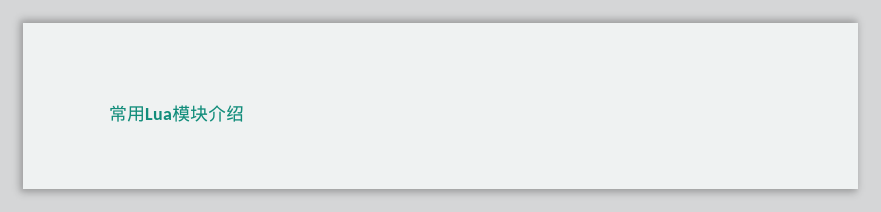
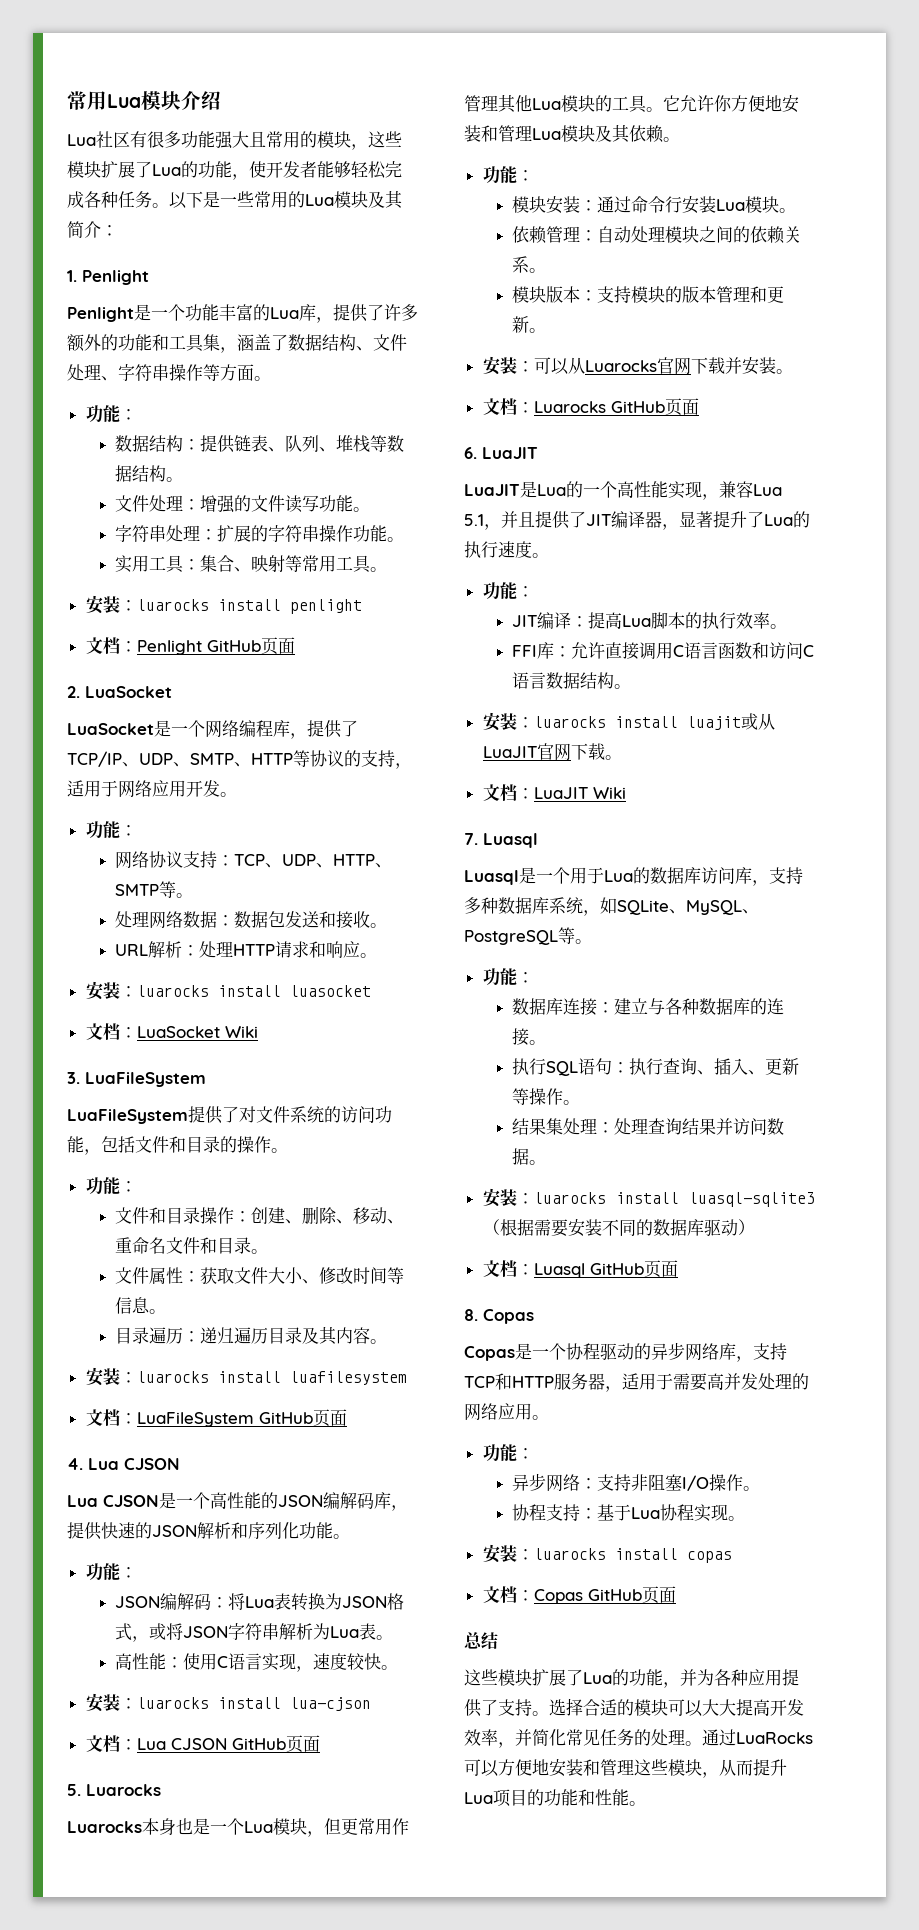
(244, 113) none -> [67,131,402,150] [67,161,402,180] [67,190,403,209] [67,221,118,238] [67,270,149,285] [67,304,418,323] [67,334,407,353] [67,364,271,381] [85,405,137,422] [114,435,404,453] [114,465,183,482] [114,495,370,513] [114,525,404,542] [114,555,387,573] [85,595,362,614] [85,637,295,655] [67,686,172,698] [67,720,358,739] [67,750,412,769] [67,780,237,798] [85,821,137,838] [114,851,392,869] [114,881,193,898] [114,911,387,929] [114,941,377,958] [85,981,371,1000] [85,1023,258,1040] [67,1072,206,1087] [67,1106,392,1124] [67,1136,288,1155] [85,1177,137,1194] [114,1206,404,1224] [114,1237,268,1254] [114,1267,404,1284] [114,1297,166,1314] [114,1326,387,1345] [85,1367,407,1386] [85,1409,347,1427] [67,1458,180,1470] [67,1492,408,1511] [67,1522,350,1540] [85,1563,137,1580] [114,1593,404,1611] [114,1623,393,1642] [114,1653,398,1672] [85,1693,371,1712] [85,1735,320,1753] [67,1784,161,1796] [67,1818,409,1837] [464,94,799,113] [464,124,680,143] [482,166,534,183] [511,196,796,214] [511,226,801,244] [511,256,546,273] [511,286,784,303] [511,316,546,333] [482,356,793,375] [482,398,699,416] [464,447,538,459] [464,481,782,500] [464,511,810,530] [464,541,549,558] [482,582,534,599] [511,612,787,629] [511,642,814,660] [511,672,631,689] [482,712,775,731] [482,743,622,761] [482,784,626,801] [464,833,538,848] [464,867,803,886] [464,897,759,916] [464,927,592,945] [482,968,534,985] [511,998,784,1016] [511,1028,546,1046] [511,1058,799,1076] [511,1088,580,1105] [511,1118,784,1135] [511,1148,546,1165] [482,1188,815,1207] [482,1219,755,1237] [482,1260,678,1278] [464,1309,534,1324] [464,1342,787,1362] [464,1373,809,1392] [464,1403,549,1421] [482,1444,534,1461] [511,1473,760,1492] [511,1504,745,1522] [482,1544,732,1563] [482,1586,676,1604] [464,1632,498,1650] [464,1669,799,1688] [464,1698,804,1717] [464,1729,813,1748] [464,1759,787,1778] [464,1789,646,1807] // Lua社区有很多功能强大且常用的模块，这些模块扩展了Lua的功能，使开发者能够轻松完成各种任务。以下是一些常用的Lua模块及其简介： // 1. Penlight // Penlight是一个功能丰富的Lua库，提供了许多额外的功能和工具集，涵盖了数据结构、文件处理、字符串操作等方面。 // 功能： // 数据结构：提供链表、队列、堆栈等数据结构。 // 文件处理：增强的文件读写功能。 // 字符串处理：扩展的字符串操作功能。 // 实用工具：集合、映射等常用工具。 // 安装：luarocks install penlight // 文档：Penlight GitHub页面 // 2. LuaSocket // LuaSocket是一个网络编程库，提供了TCP/IP、UDP、SMTP、HTTP等协议的支持，适用于网络应用开发。 // 功能： // 网络协议支持：TCP、UDP、HTTP、SMTP等。 // 处理网络数据：数据包发送和接收。 // URL解析：处理HTTP请求和响应。 // 安装：luarocks install luasocket // 文档：LuaSocket Wiki // 3. LuaFileSystem // LuaFileSystem提供了对文件系统的访问功能，包括文件和目录的操作。 // 功能： // 文件和目录操作：创建、删除、移动、重命名文件和目录。 // 文件属性：获取文件大小、修改时间等信息。 // 目录遍历：递归遍历目录及其内容。 // 安装：luarocks install luafilesystem // 文档：LuaFileSystem GitHub页面 // 4. Lua CJSON // Lua CJSON是一个高性能的JSON编解码库，提供快速的JSON解析和序列化功能。 // 功能： // JSON编解码：将Lua表转换为JSON格式，或将JSON字符串解析为Lua表。 // 高性能：使用C语言实现，速度较快。 // 安装：luarocks install lua-cjson // 文档：Lua CJSON GitHub页面 // 5. Luarocks // Luarocks本身也是一个Lua模块，但更常用作管理其他Lua模块的工具。它允许你方便地安装和管理Lua模块及其依赖。 // 功能： // 模块安装：通过命令行安装Lua模块。 // 依赖管理：自动处理模块之间的依赖关系。 // 模块版本：支持模块的版本管理和更新。 // 安装：可以从Luarocks官网下载并安装。 // 文档：Luarocks GitHub页面 // 6. LuaJIT // LuaJIT是Lua的一个高性能实现，兼容Lua 5.1，并且提供了JIT编译器，显著提升了Lua的执行速度。 // 功能： // JIT编译：提高Lua脚本的执行效率。 // FFI库：允许直接调用C语言函数和访问C语言数据结构。 // 安装：luarocks install luajit或从LuaJIT官网下载。 // 文档：LuaJIT Wiki // 7. Luasql // Luasql是一个用于Lua的数据库访问库，支持多种数据库系统，如SQLite、MySQL、PostgreSQL等。 // 功能： // 数据库连接：建立与各种数据库的连接。 // 执行SQL语句：执行查询、插入、更新等操作。 // 结果集处理：处理查询结果并访问数据。 // 安装：luarocks install luasql-sqlite3（根据需要安装不同的数据库驱动） // 文档：Luasql GitHub页面 // 8. Copas // Copas是一个协程驱动的异步网络库，支持TCP和HTTP服务器，适用于需要高并发处理的网络应用。 // 功能： // 异步网络：支持非阻塞I/O操作。 // 协程支持：基于Lua协程实现。 // 安装：luarocks install copas // 文档：Copas GitHub页面 // 总结 // 这些模块扩展了Lua的功能，并为各种应用提供了支持。选择合适的模块可以大大提高开发效率，并简化常见任务的处理。通过LuaRocks可以方便地安装和管理这些模块，从而提升Lua项目的功能和性能。

